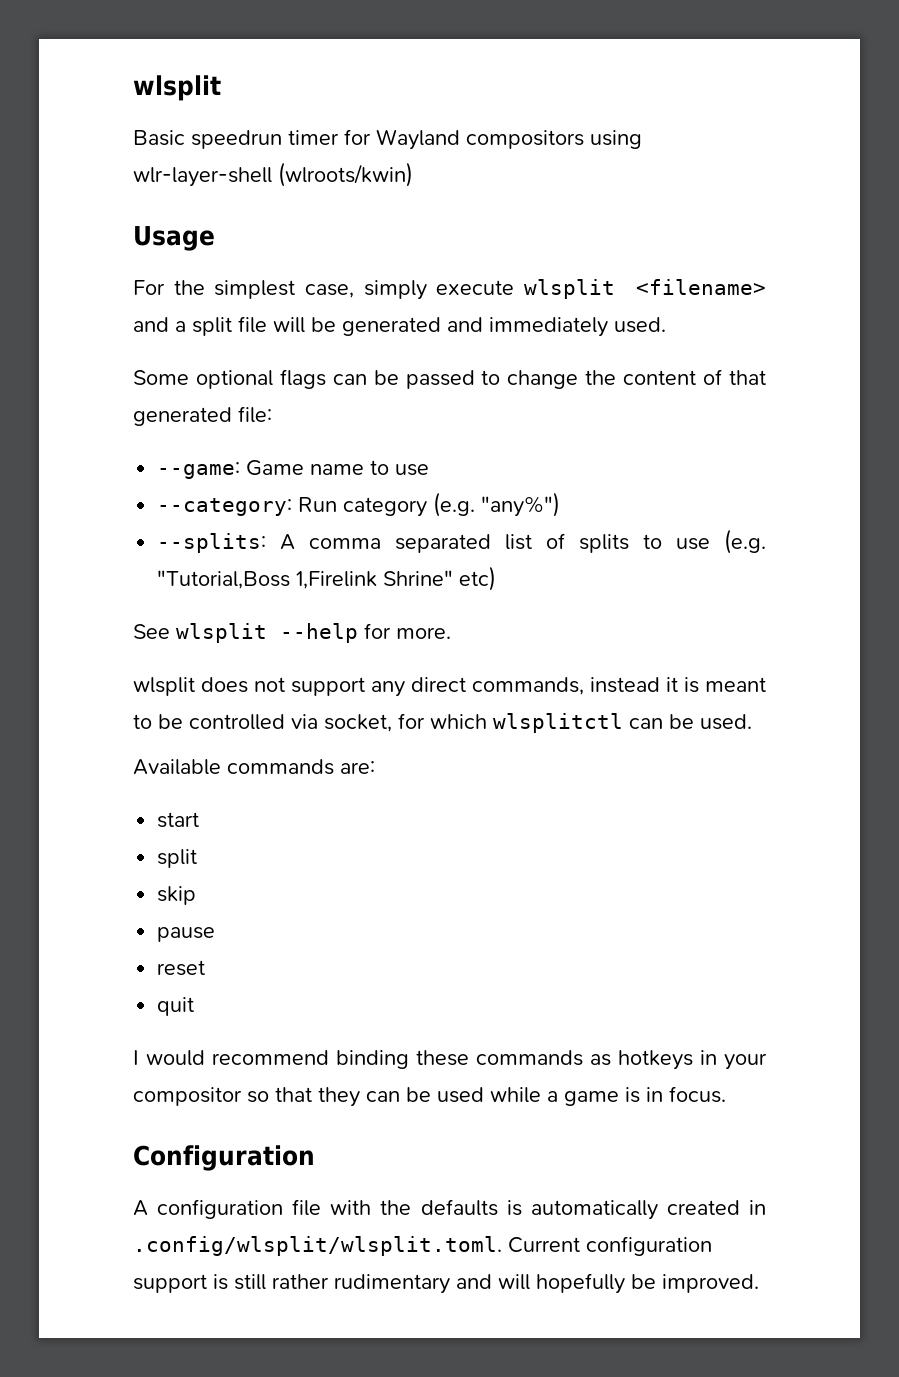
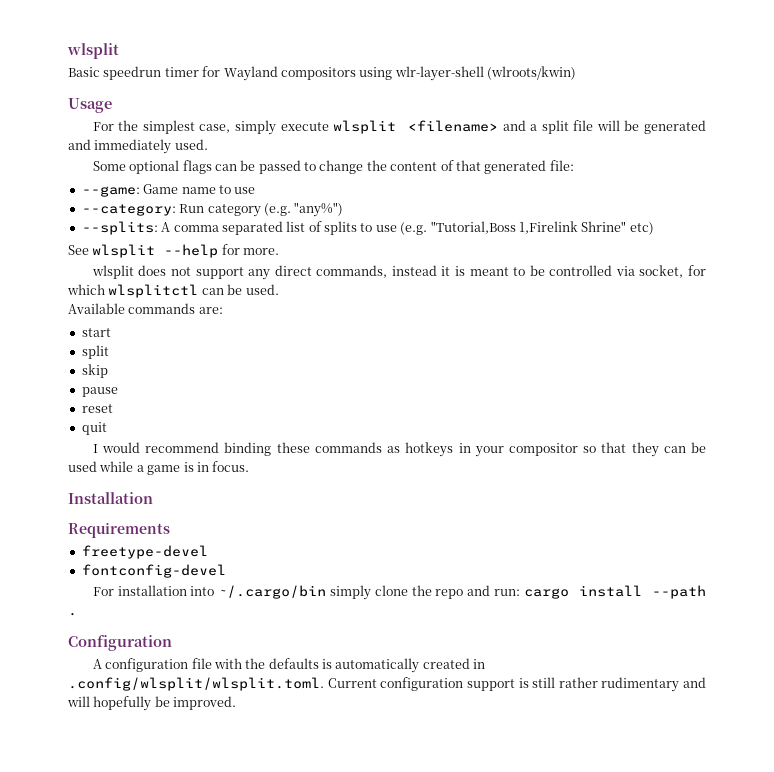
(726, 1094) none -> [68,492,153,504] [68,522,170,538] [81,545,208,559] [81,564,226,578] [92,585,707,600] [68,613,77,616] // Installation // Requirements // freetype-devel // fontconfig-devel // For installation into ~/.cargo/bin simply clone the repo and run: cargo install --path .

